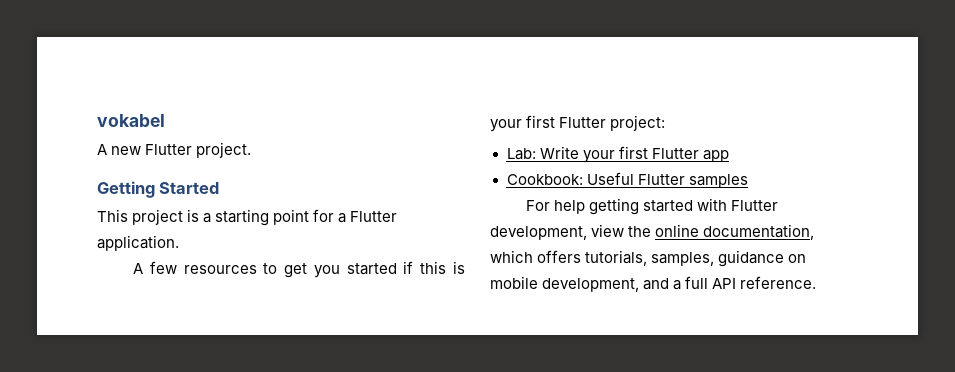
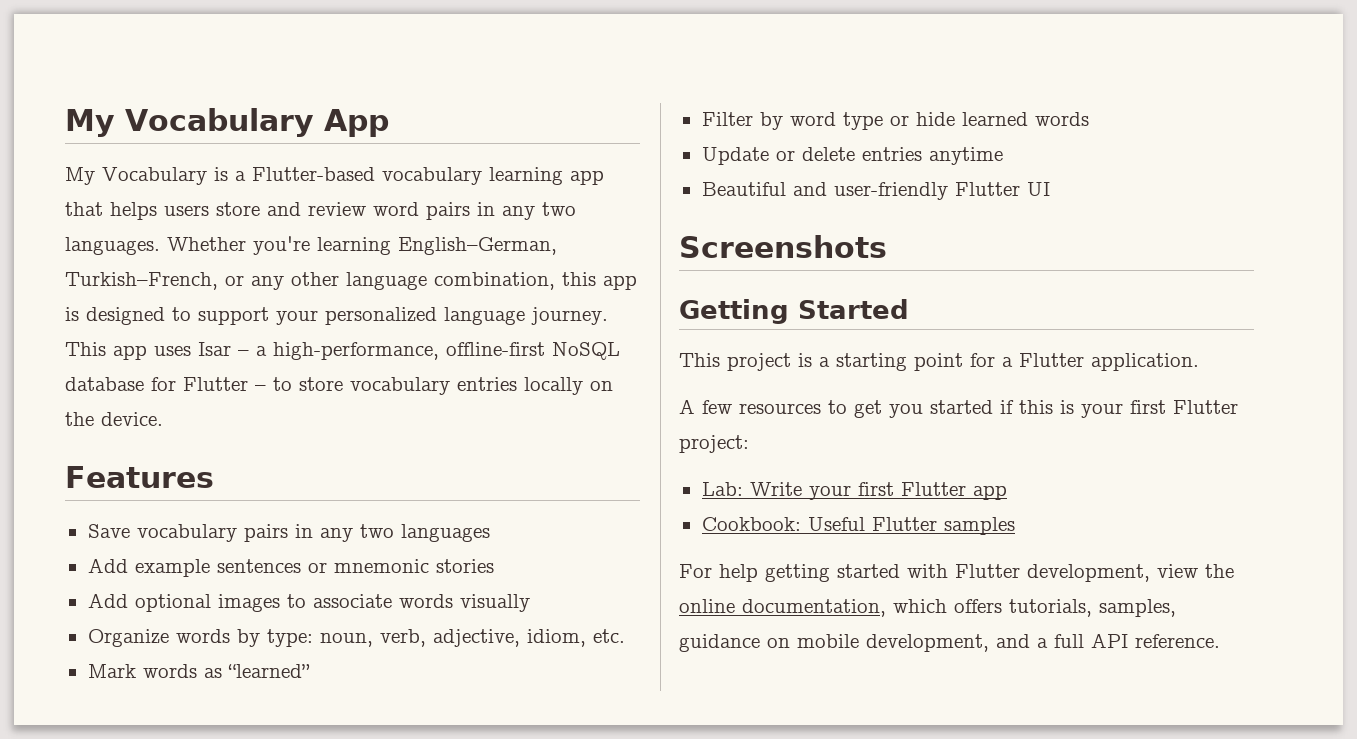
[97,114,165,127] [97,142,252,158] vokabel // A new Flutter project. -> [65,108,389,137] [65,167,604,185] [65,202,576,220] [65,236,557,255] [65,272,637,290] [65,307,608,325] [65,342,620,360] [65,377,613,395] [65,412,163,426] [65,466,214,488] [87,524,490,542] [87,558,494,577] [87,593,530,612] [87,629,625,647] [87,664,310,678] [701,112,1089,130] [701,147,1003,165] [701,182,1050,200] [679,235,887,258] My Vocabulary App // My Vocabulary is a Flutter-based vocabulary learning app that helps users store and review word pairs in any two languages. Whether you're learning English–German, Turkish–French, or any other language combination, this app is designed to support your personalized language journey. This app uses Isar – a high-performance, offline-first NoSQL database for Flutter – to store vocabulary entries locally on the device. // Features // Save vocabulary pairs in any two languages // Add example sentences or mnemonic stories // Add optional images to associate words visually // Organize words by type: noun, verb, adjective, idiom, etc. // Mark words as “learned” // Filter by word type or hide learned words // Update or delete entries anytime // Beautiful and user-friendly Flutter UI // Screenshots

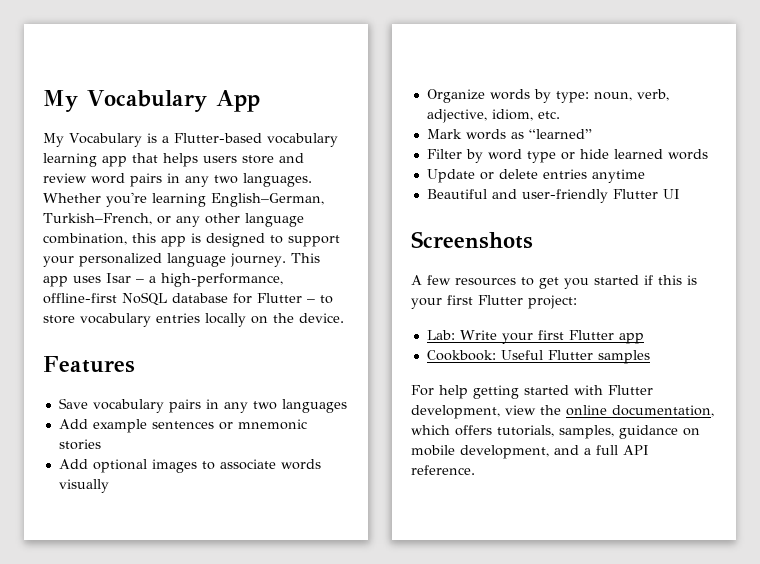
[679,299,909,324] [679,353,1199,371] // Getting Started // This project is a starting point for a Flutter application. -> (533, 240) none

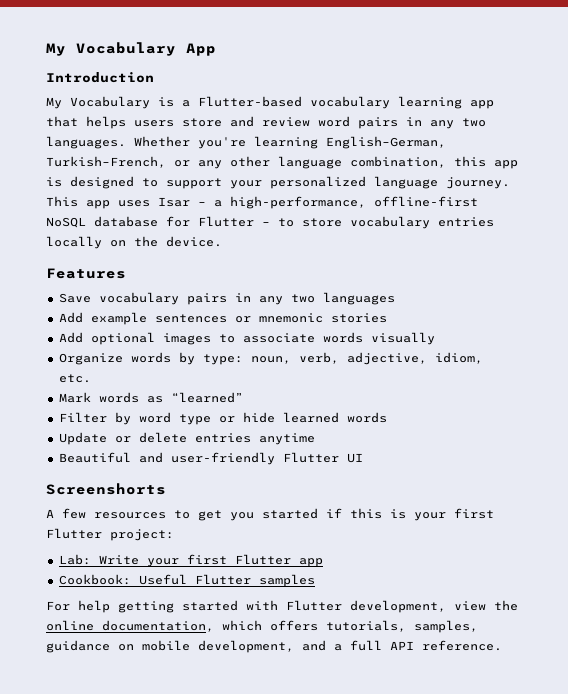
(260, 101) none -> [46,72,154,83] // Introduction
[411,231,533,249] Screenshots -> [46,483,166,495] Screenshorts

